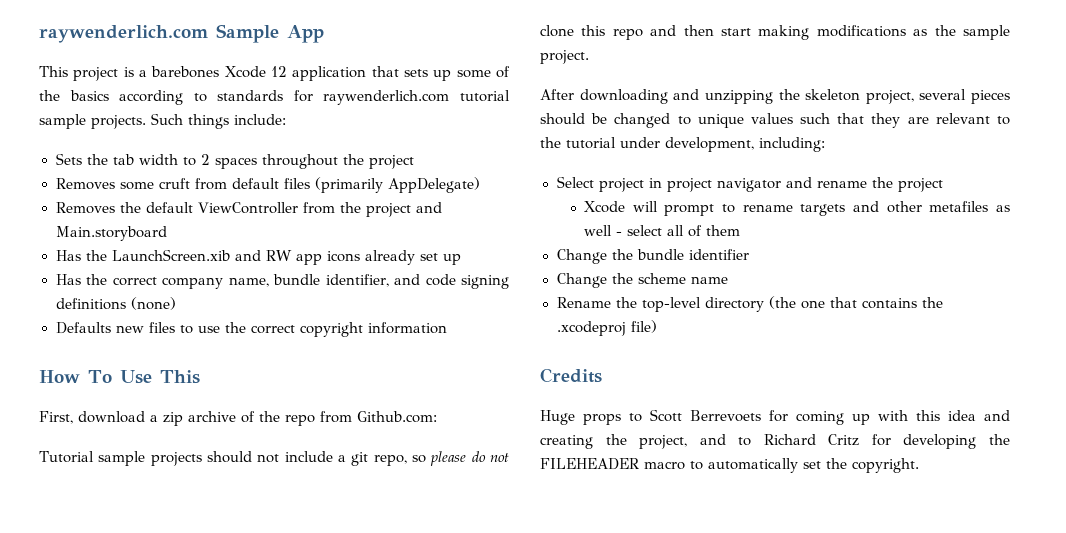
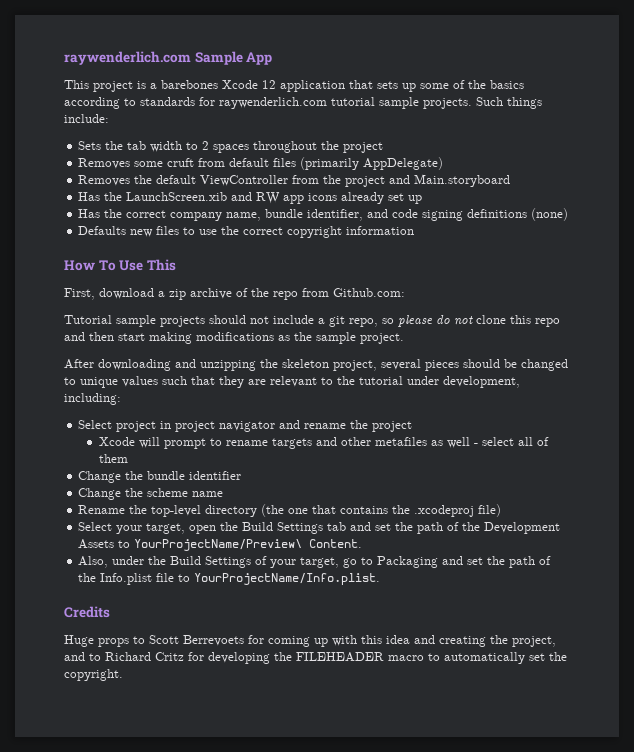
(657, 326) none -> [78,522,561,534] [78,539,363,551] [78,556,552,568] [78,573,381,585] // Select your target, open the Build Settings tab and set the path of the Development Assets to YourProjectName/Preview\ Content. // Also, under the Build Settings of your target, go to Packaging and set the path of the Info.plist file to YourProjectName/Info.plist.

